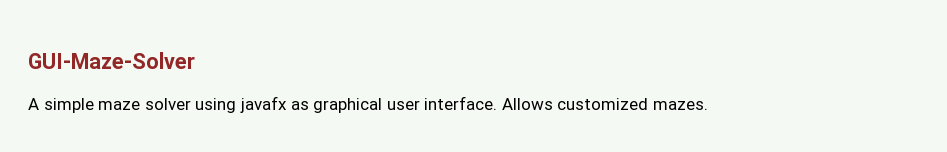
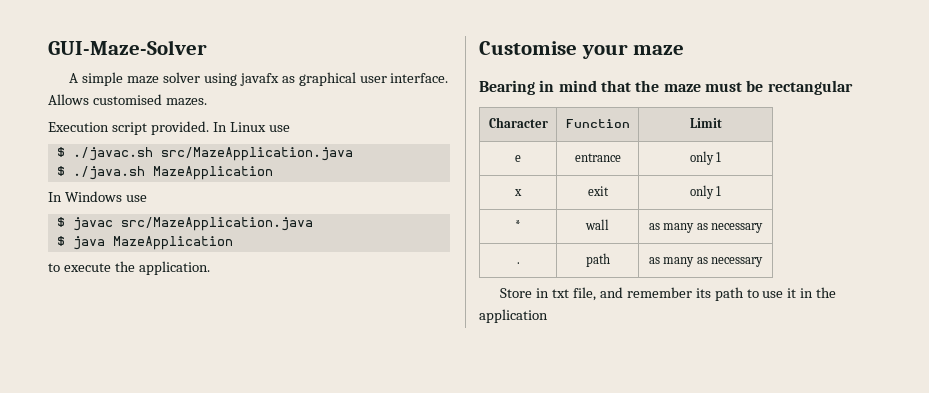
[557,98,649,110] customized -> [92,94,162,105] customised
(709, 105) none -> [48,121,290,135] [56,147,353,161] [56,166,273,180] [48,191,147,202] [56,217,313,231] [56,236,233,250] [48,261,210,275] [479,41,685,59] [479,80,853,95] [488,117,548,128] [565,119,630,128] [689,118,722,128] [515,155,521,162] [574,153,621,162] [689,151,722,165] [514,189,522,196] [587,186,609,196] [689,185,722,199] [515,220,521,230] [585,219,609,230] [648,223,764,233] [516,262,520,264] [585,253,610,267] [648,257,764,267] [500,287,837,301] [479,309,548,323] // Execution script provided. In Linux use // $ ./javac.sh src/MazeApplication.java // $ ./java.sh MazeApplication // In Windows use // $ javac src/MazeApplication.java // $ java MazeApplication // to execute the application. // Customise your maze // Bearing in mind that the maze must be rectangular // Character | Function | Limit // e | entrance | only 1 // x | exit | only 1 // * | wall | as many as necessary // . | path | as many as necessary // Store in txt file, and remember its path to use it in the application

